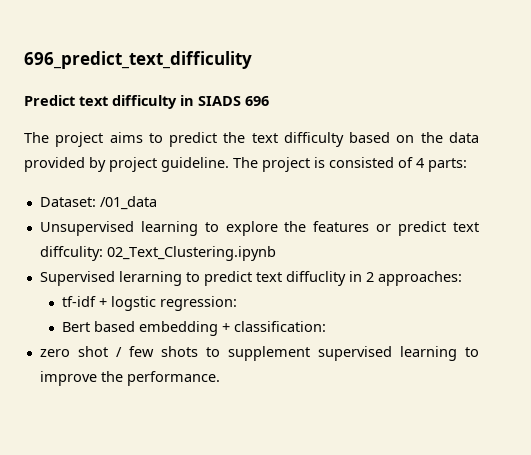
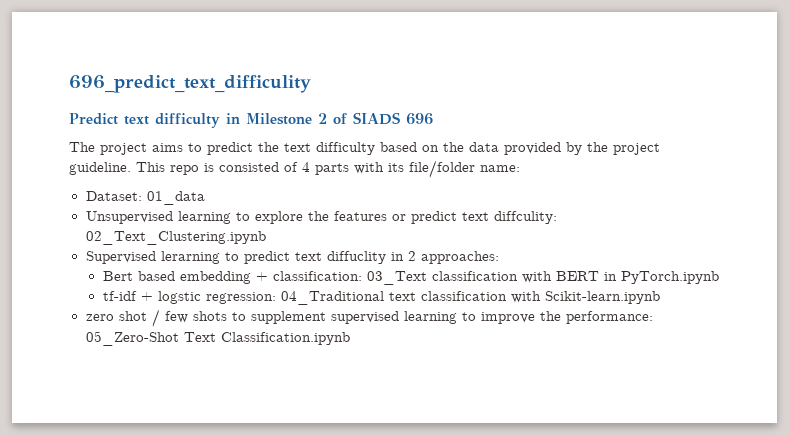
(194, 100) none -> [246,113,347,125] Milestone 2 of
(106, 164) none -> [587,142,608,152] the
[233,157,310,172] The project -> [136,162,199,175] This repo
[428,158,467,172] parts: -> [315,160,520,178] parts with its file/folder name:
[99,196,157,210] /01_data -> [146,191,205,205] 01_data
[61,296,237,311] // tf-idf + logstic regression: -> (499, 257) none
(326, 326) none -> [366,271,719,285] [102,291,660,305] 03_Text classification with BERT in PyTorch.ipynb // tf-idf + logstic regression: 04_Traditional text classification with Scikit-learn.ipynb
[126,371,220,386] performance. -> [565,311,653,324] [85,331,350,346] performance: 05_Zero-Shot Text Classification.ipynb

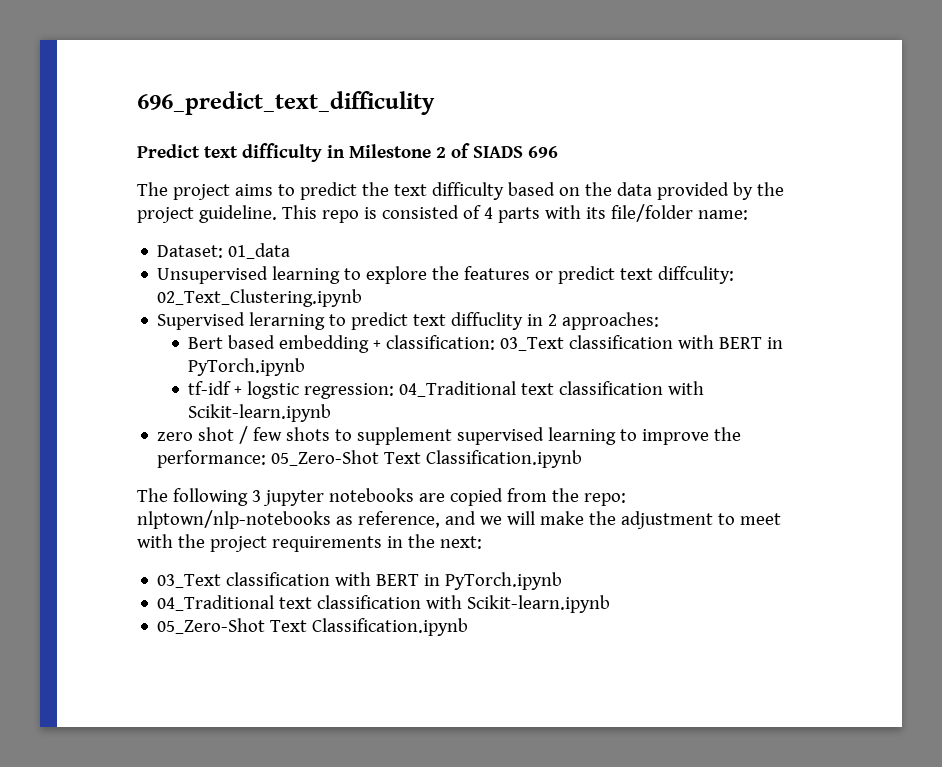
(350, 338) none -> [137,488,626,506] [137,510,781,529] [137,534,482,552] [157,572,563,590] [157,595,611,613] [157,618,469,636] // The following 3 jupyter notebooks are copied from the repo: nlptown/nlp-notebooks as reference, and we will make the adjustment to meet with the project requirements in the next: // 03_Text classification with BERT in PyTorch.ipynb // 04_Traditional text classification with Scikit-learn.ipynb // 05_Zero-Shot Text Classification.ipynb

